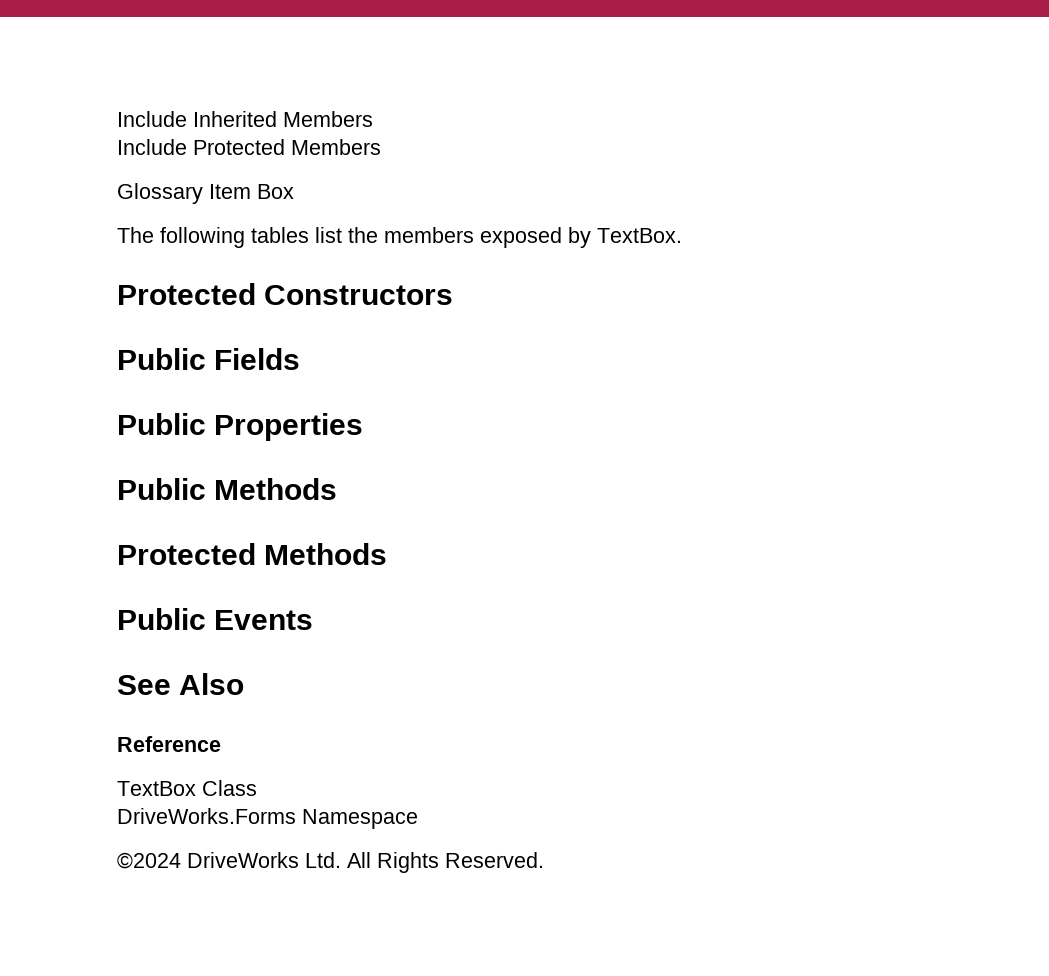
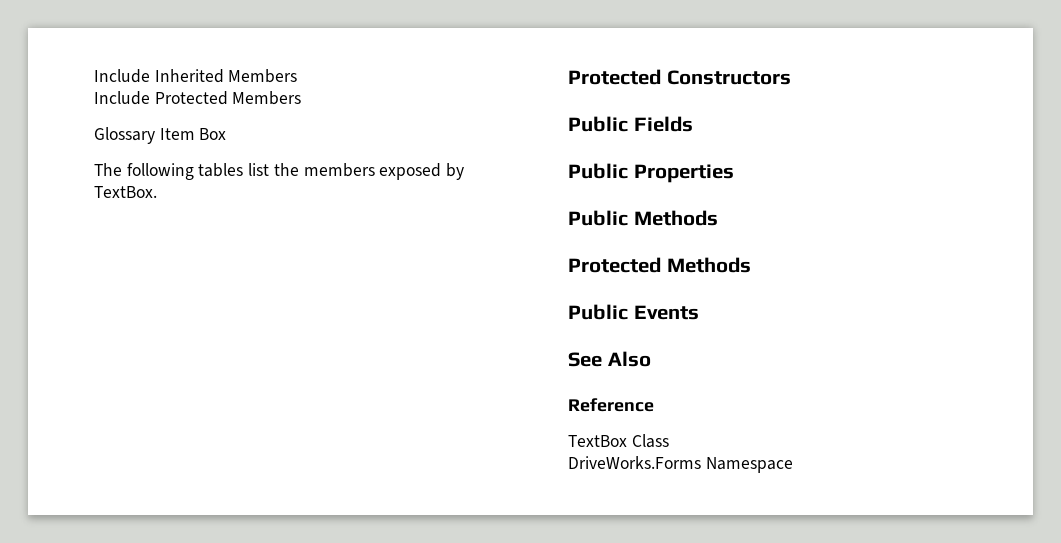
[117,852,544,873] // ©2024 DriveWorks Ltd. All Rights Reserved. -> (793, 465) none

